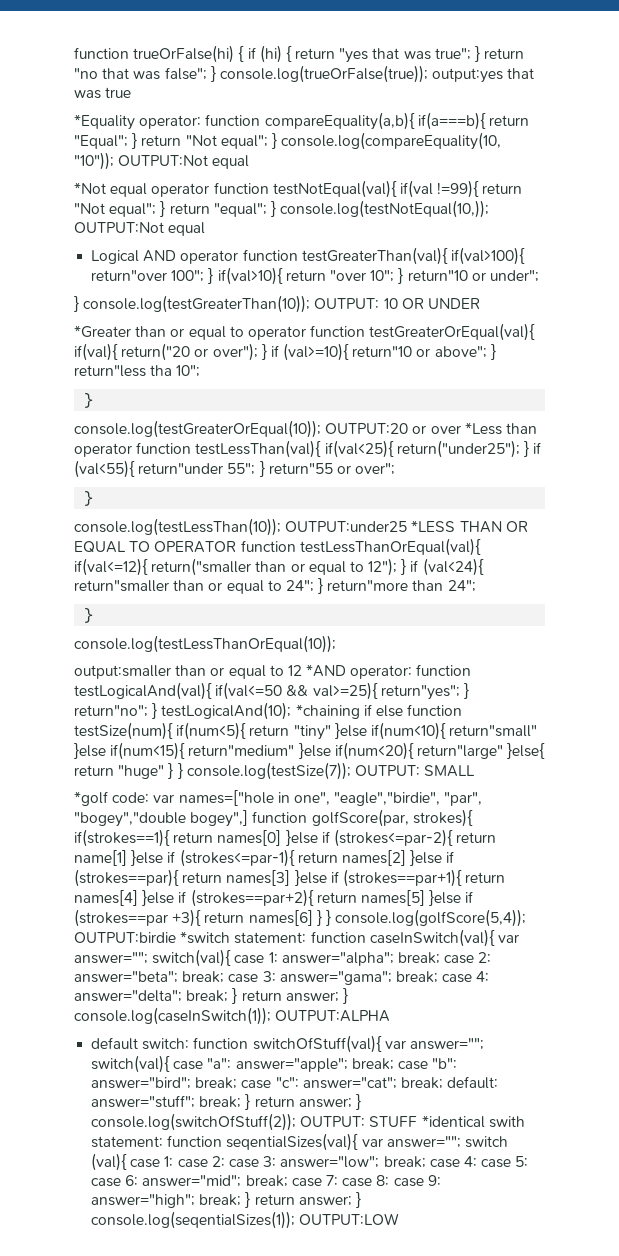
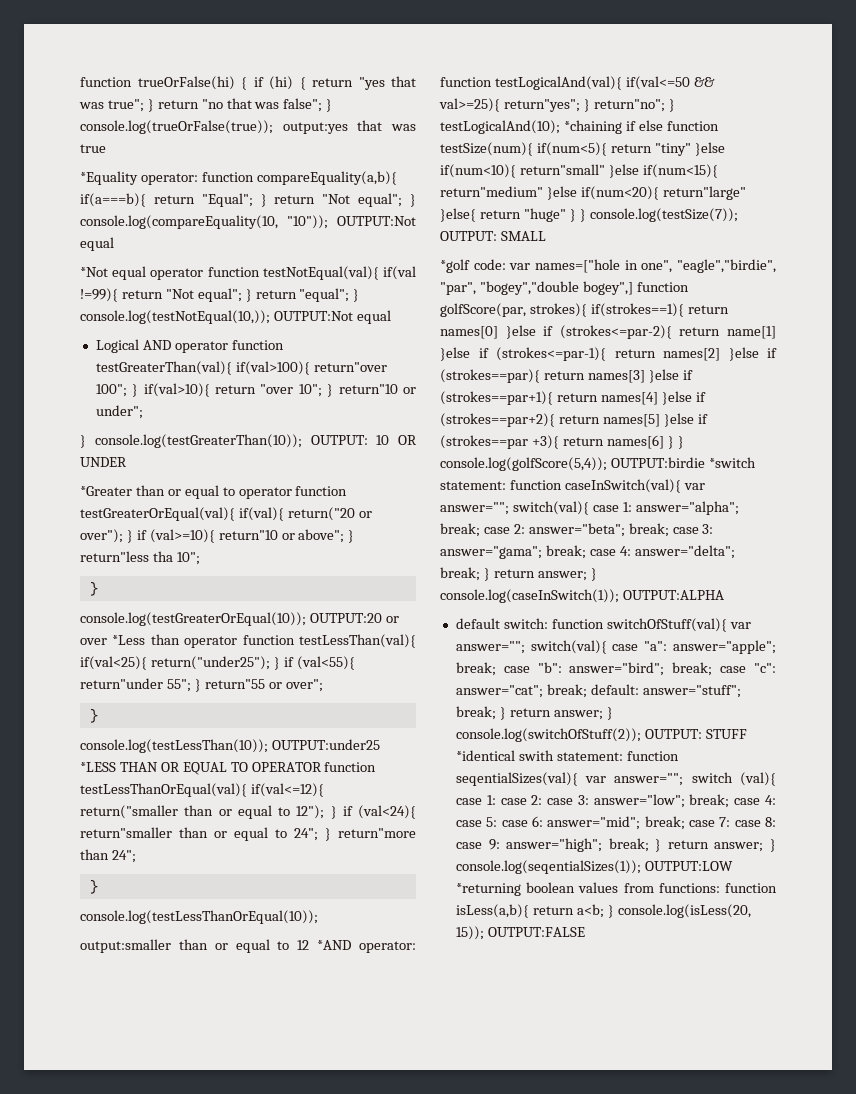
(400, 1219) none -> [455,882,777,896] [455,904,751,918] [455,926,585,940] *returning boolean values from functions: function isLess(a,b){ return a<b; } console.log(isLess(20, 15)); OUTPUT:FALSE

